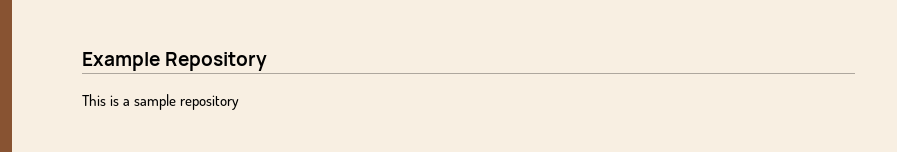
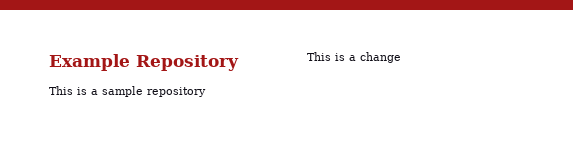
(240, 102) none -> [307,52,401,63] // This is a change

